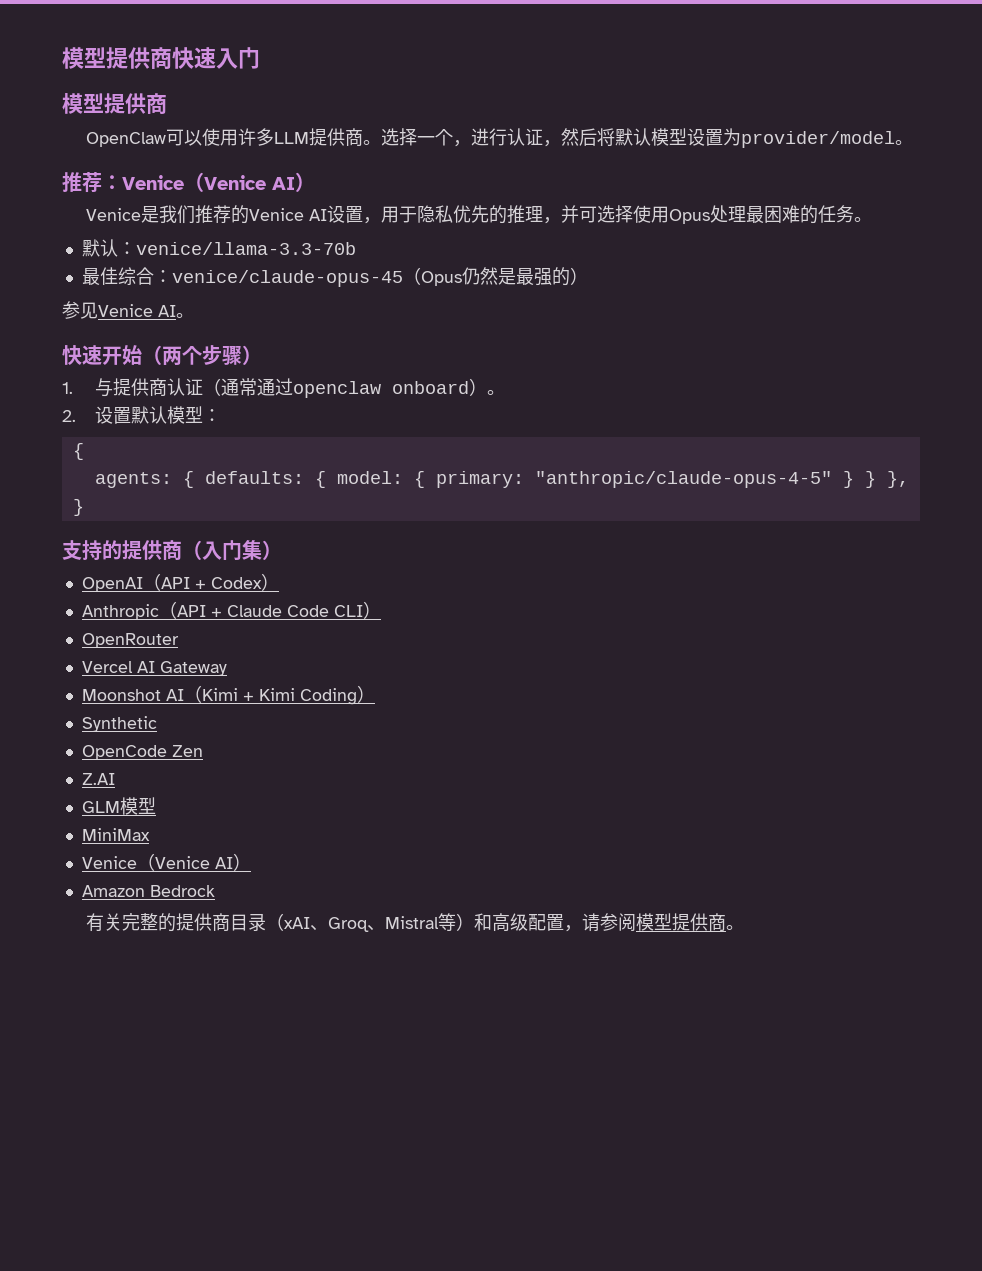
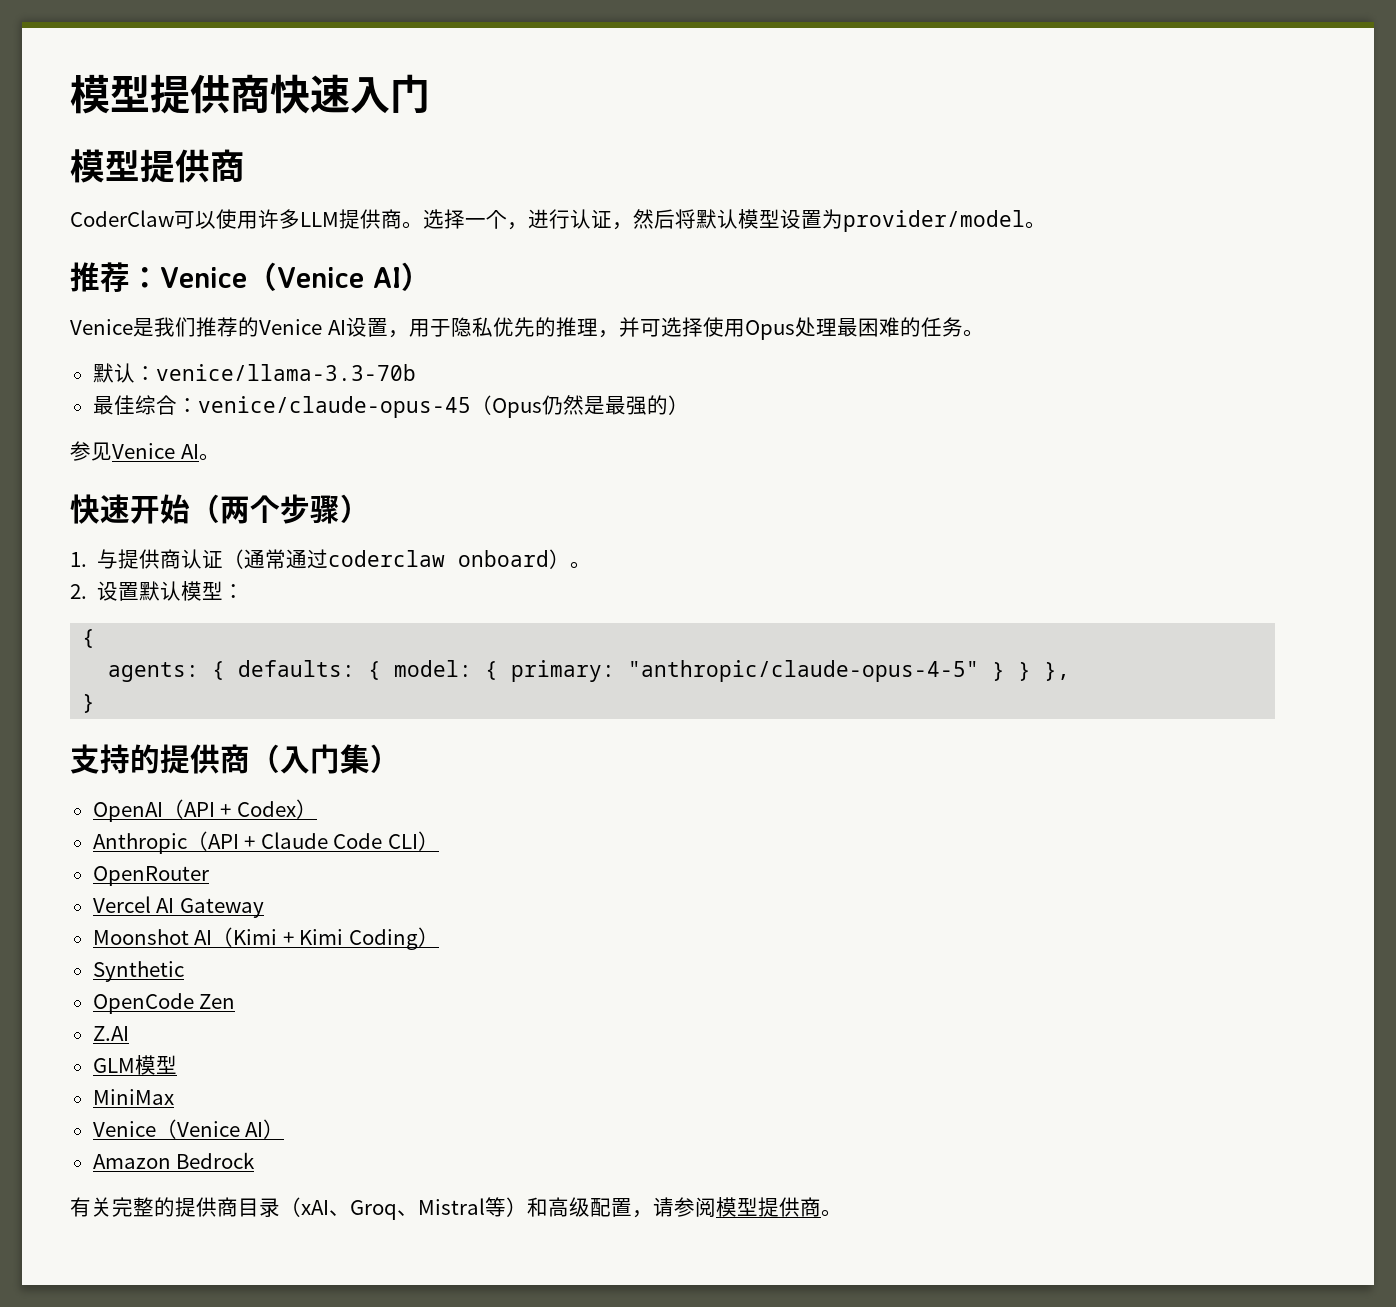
[86,132,167,147] OpenClaw -> [70,210,174,227] CoderClaw
[293,381,382,398] openclaw -> [328,550,446,567] coderclaw

